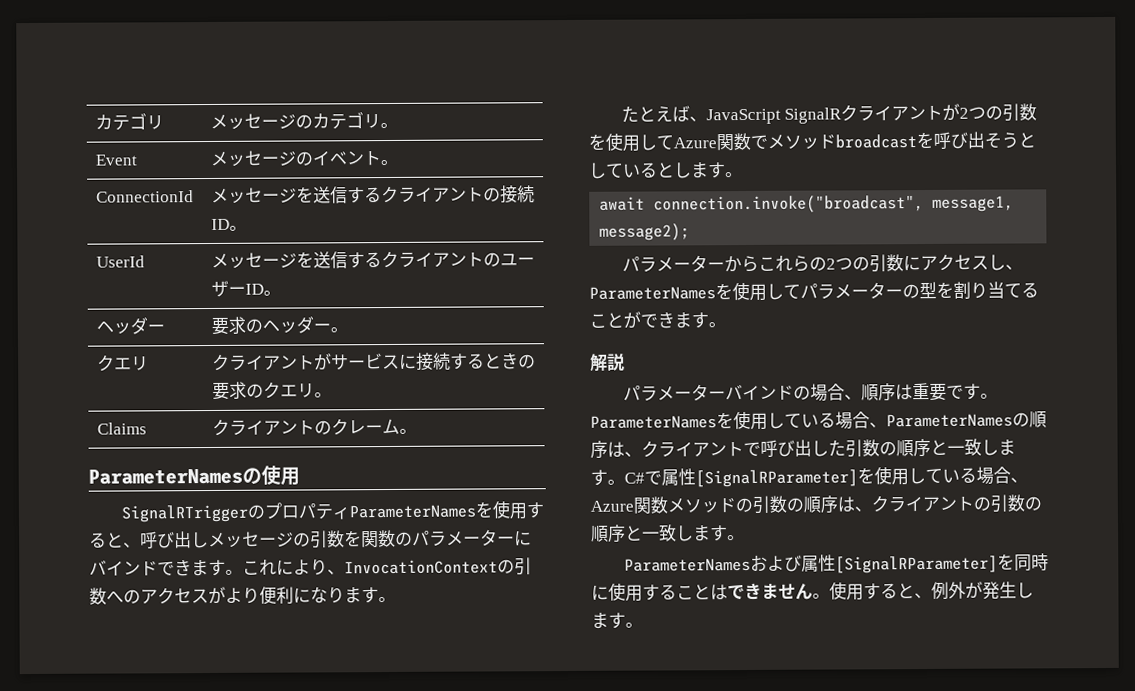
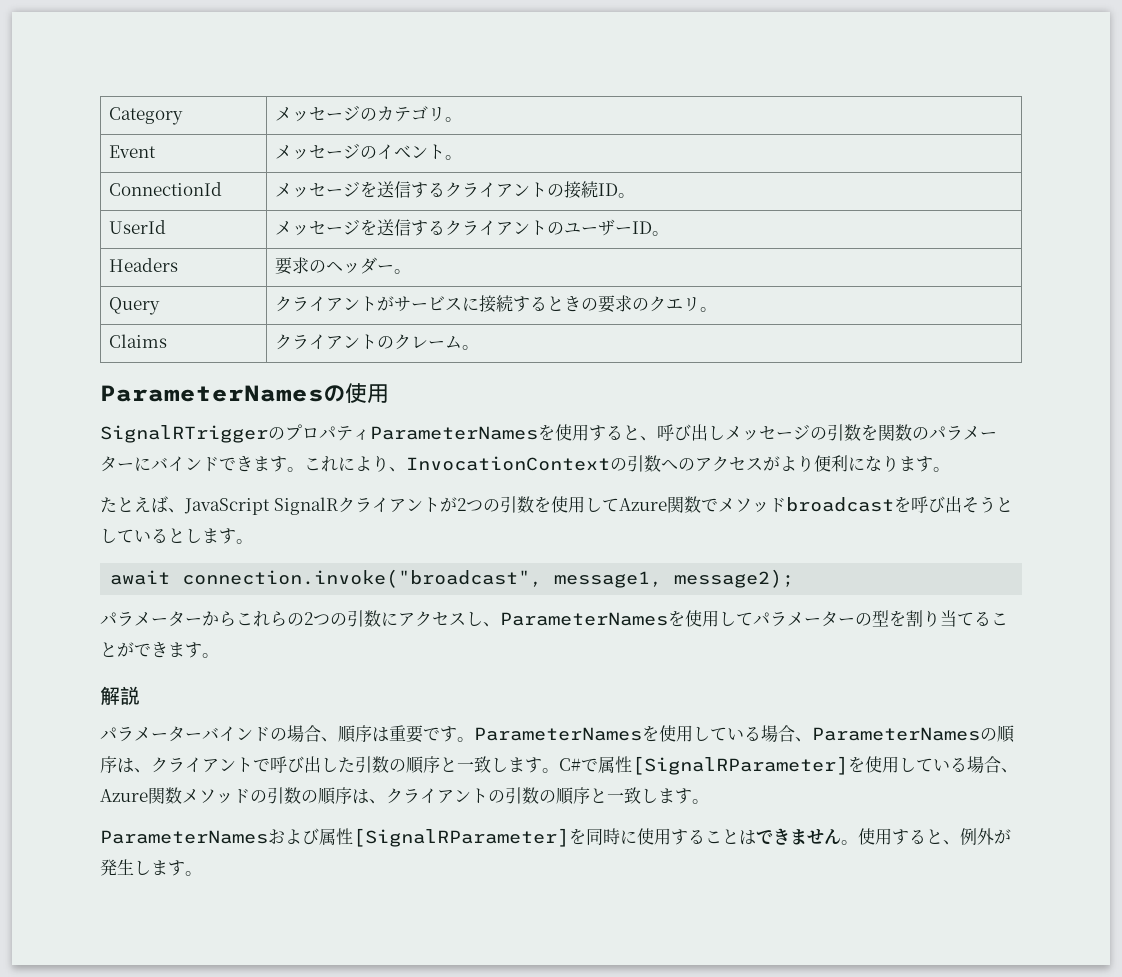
[94,112,164,131] カテゴリ -> [108,107,183,125] Category
[95,317,165,335] ヘッダー -> [108,258,178,272] Headers
[96,354,149,372] クエリ -> [108,297,160,315] Query

